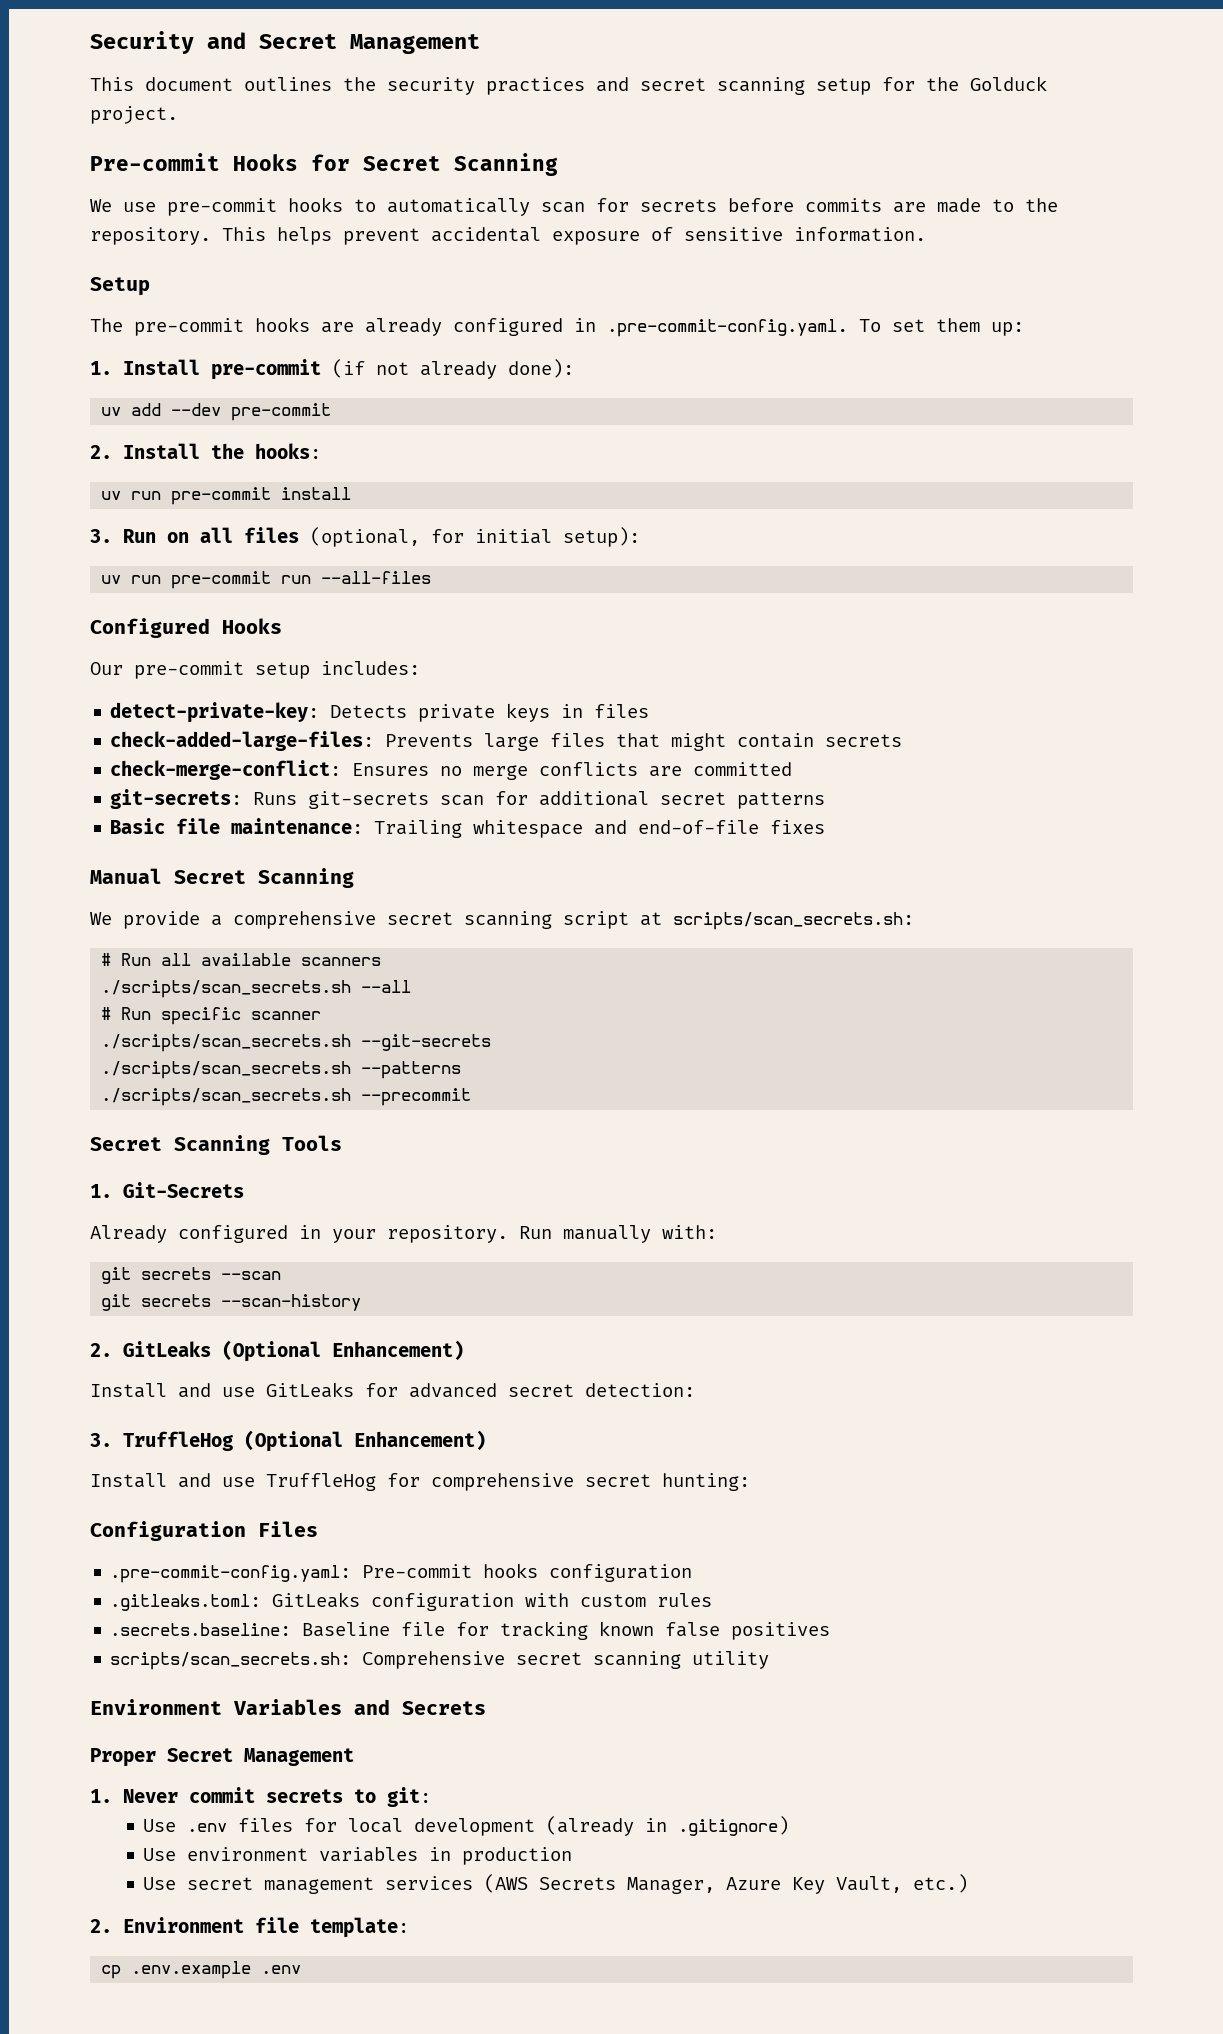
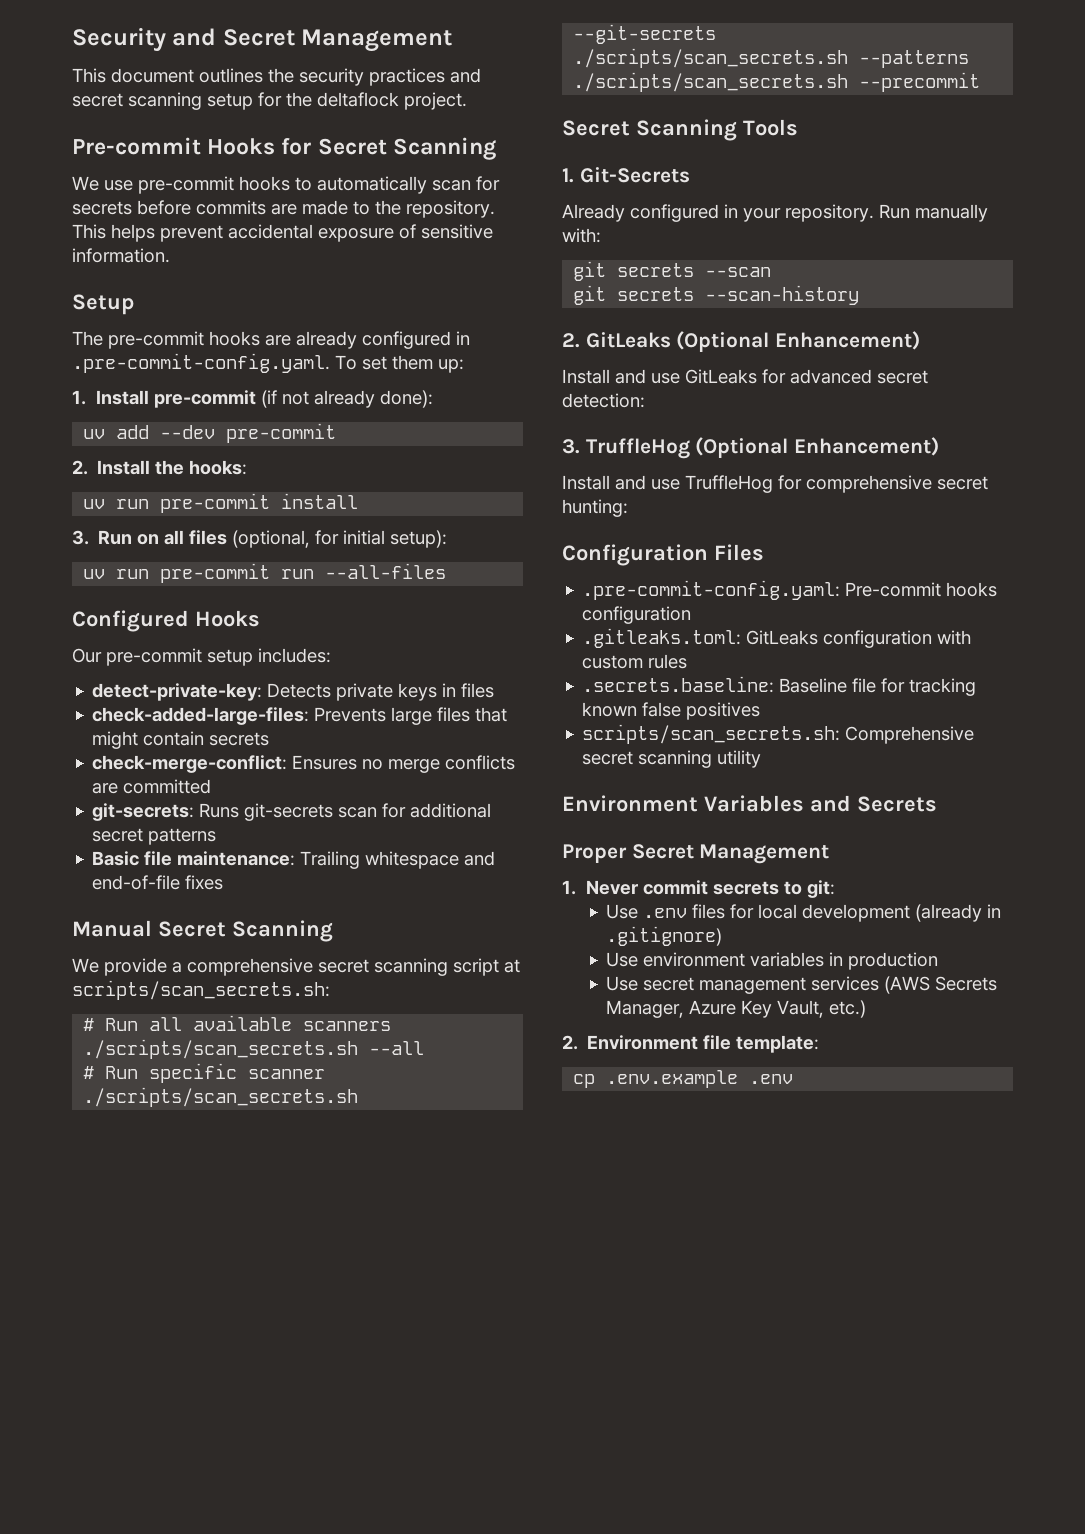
[970,76,1047,91] Golduck -> [317,92,399,107] deltaflock

